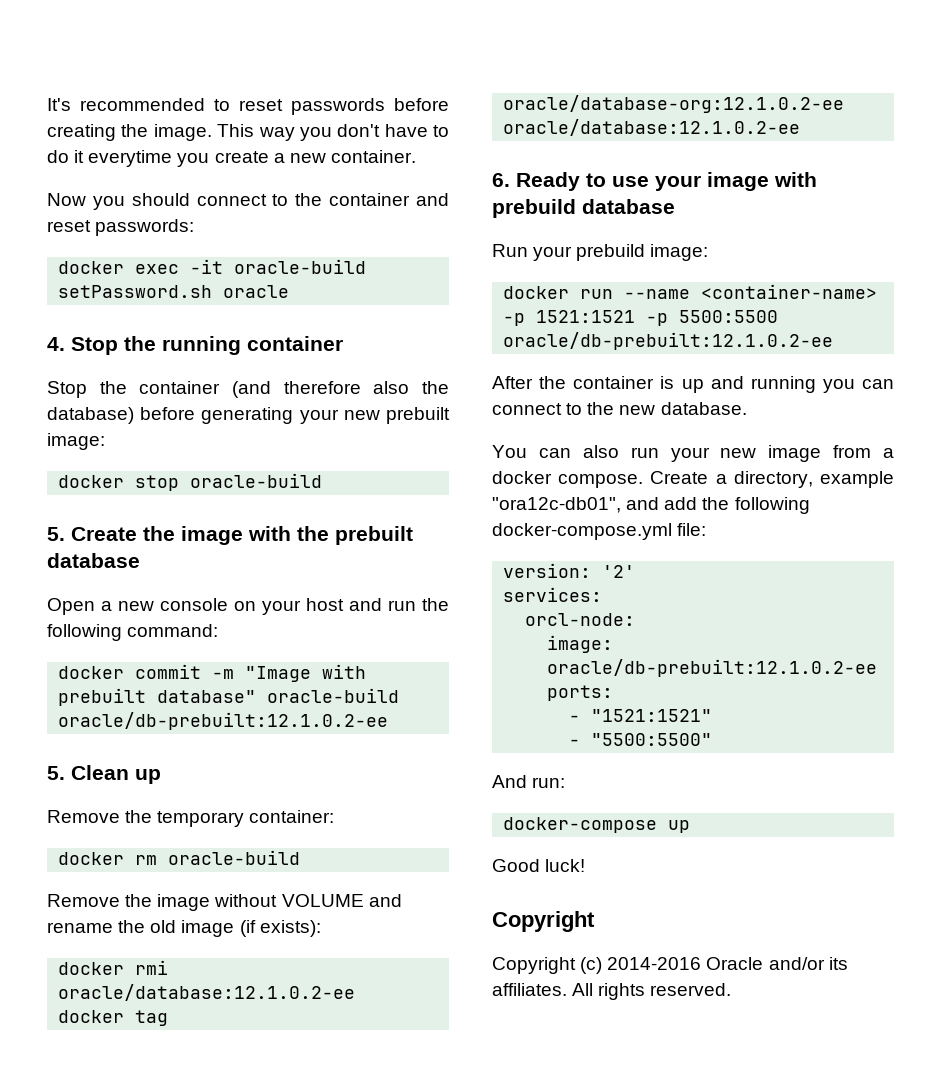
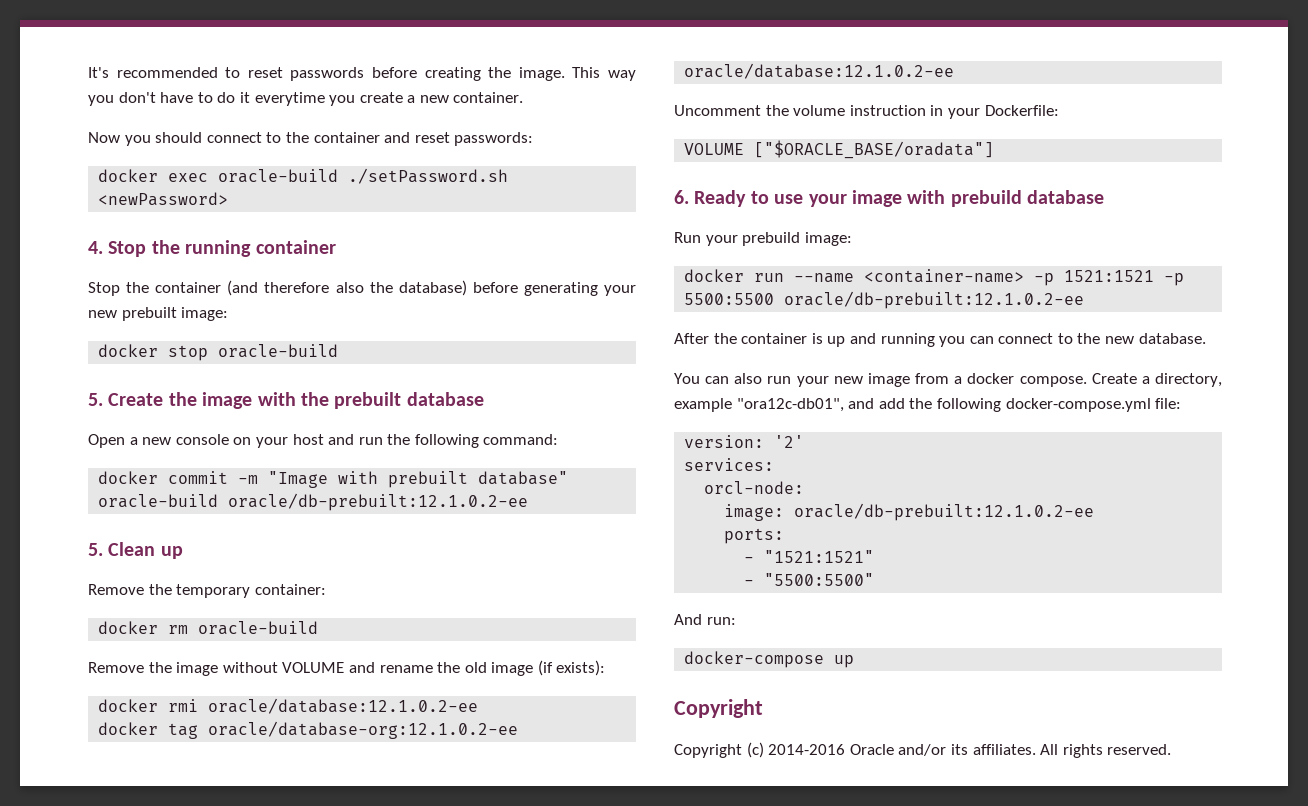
[190,259,367,274] [58,285,290,298] -it oracle-build setPassword.sh oracle -> [218,168,509,184] [98,192,229,206] oracle-build ./setPassword.sh <newPassword>
(801, 127) none -> [674,105,1059,119] [684,140,995,159] // Uncomment the volume instruction in your Dockerfile: // VOLUME ["$ORACLE_BASE/oradata"]
[492,859,586,872] // Good luck! -> (855, 661) none

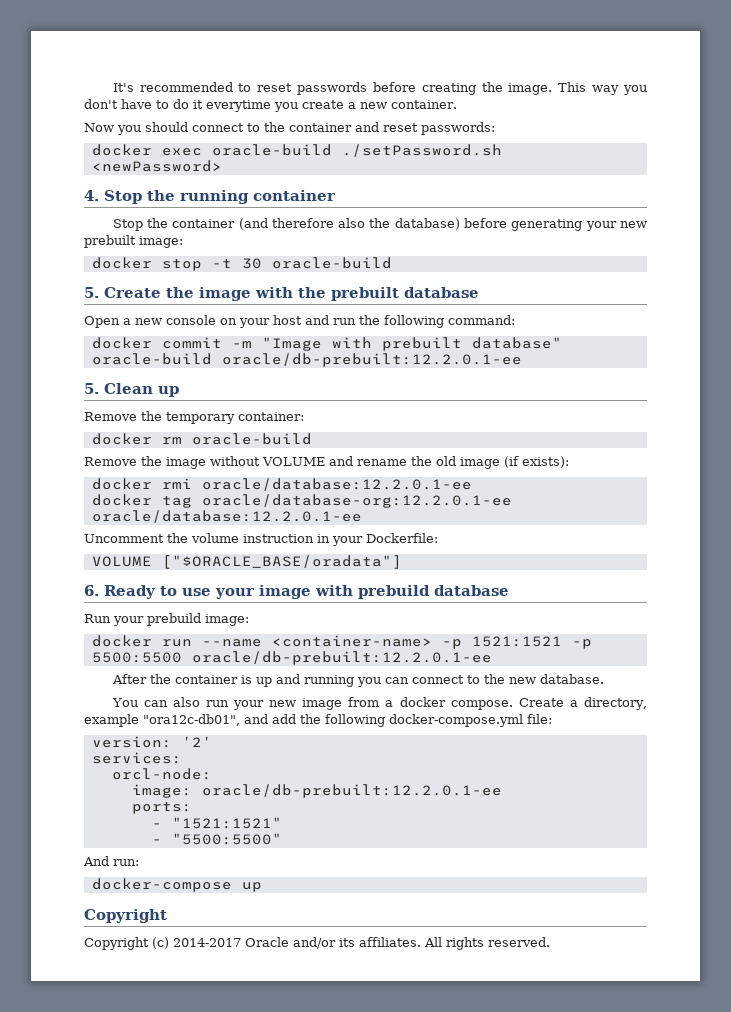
(209, 353) none -> [211,258,262,269] -t 30
[228,493,529,511] oracle/db-prebuilt:12.1.0.2-ee -> [221,353,522,367] oracle/db-prebuilt:12.2.0.1-ee
[208,698,479,714] oracle/database:12.1.0.2-ee -> [201,478,472,491] oracle/database:12.2.0.1-ee
[208,721,519,739] [684,63,955,79] oracle/database-org:12.1.0.2-ee oracle/database:12.1.0.2-ee -> [201,494,512,508] [91,510,362,523] oracle/database-org:12.2.0.1-ee oracle/database:12.2.0.1-ee
[784,291,1085,309] oracle/db-prebuilt:12.1.0.2-ee -> [191,651,492,665] oracle/db-prebuilt:12.2.0.1-ee
[794,503,1095,521] oracle/db-prebuilt:12.1.0.2-ee -> [201,784,502,798] oracle/db-prebuilt:12.2.0.1-ee
[768,744,846,755] 2014-2016 -> [173,938,241,947] 2014-2017

